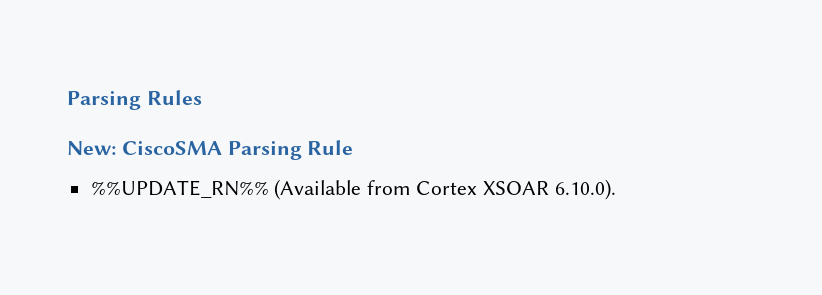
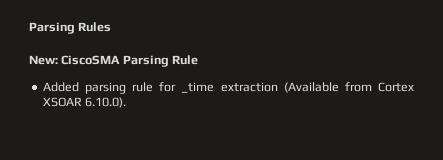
[90,180,269,198] %%UPDATE_RN%% -> [42,82,278,94] Added parsing rule for _time extraction

